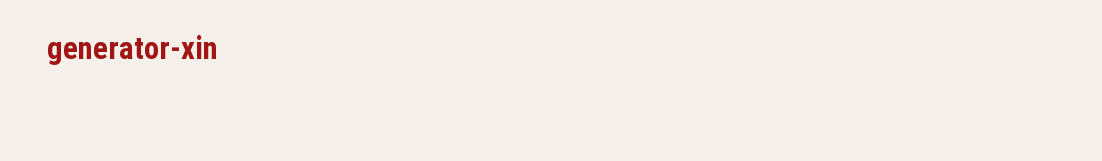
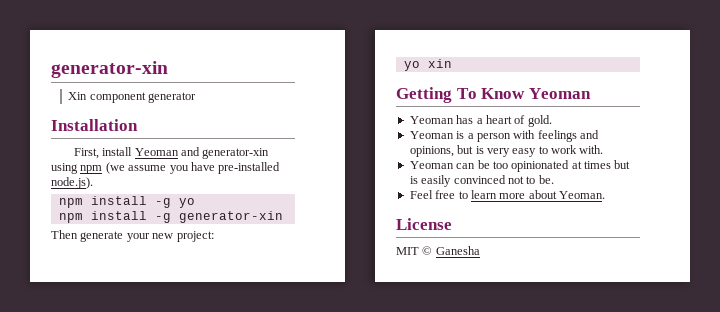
[47,35,218,65] generator-xin -> [51,61,168,78] [68,92,197,103] [51,119,138,131] [73,147,270,159] [51,162,281,174] [51,177,93,189] [58,196,195,208] [58,211,283,223] [51,230,214,242] [403,59,452,71] [396,87,591,103] [409,115,552,127] [409,130,599,142] [409,145,604,157] [409,160,631,172] [409,175,554,187] [409,190,605,199] [396,218,452,230] [396,246,480,255] generator-xin // Xin component generator // Installation // First, install Yeoman and generator-xin using npm (we assume you have pre-installed node.js). // npm install -g yo // npm install -g generator-xin // Then generate your new project: // yo xin // Getting To Know Yeoman // Yeoman has a heart of gold. // Yeoman is a person with feelings and opinions, but is very easy to work with. // Yeoman can be too opinionated at times but is easily convinced not to be. // Feel free to learn more about Yeoman. // License // MIT © Ganesha

